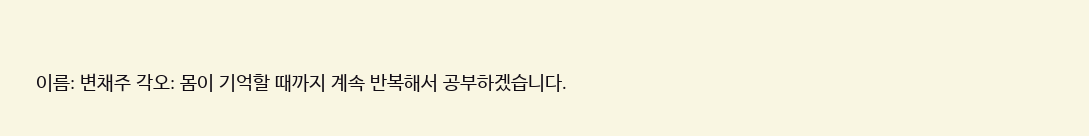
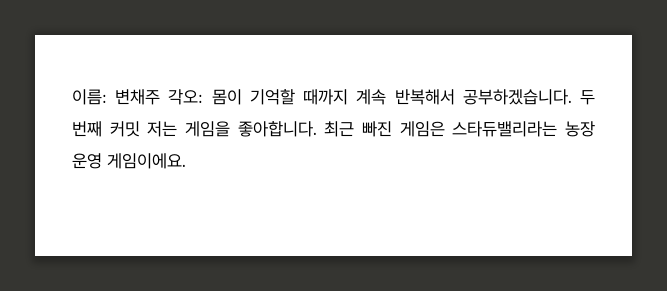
(567, 83) none -> [580,90,595,105] [72,121,595,137] [72,153,186,169] 두 번째 커밋 저는 게임을 좋아합니다. 최근 빠진 게임은 스타듀밸리라는 농장 운영 게임이에요.

